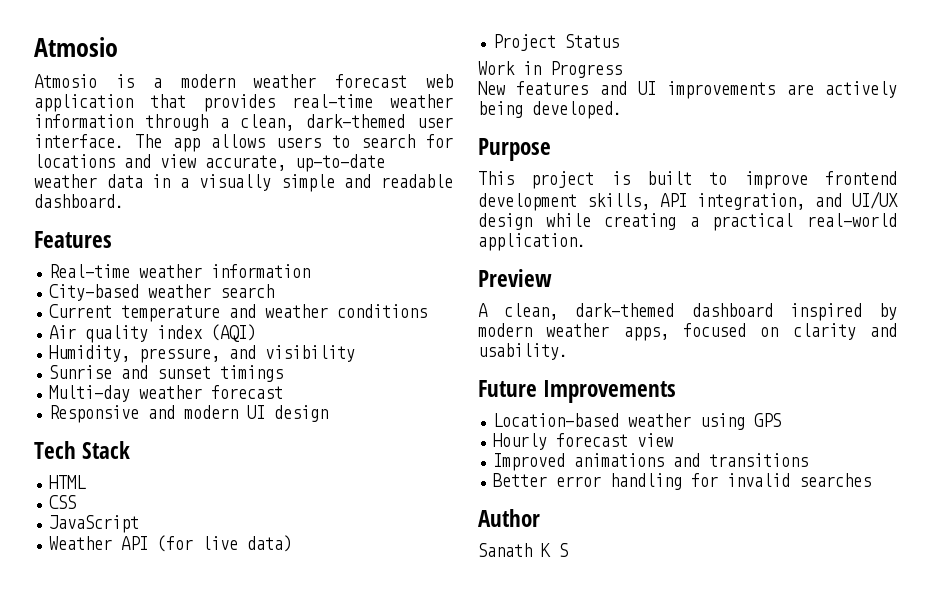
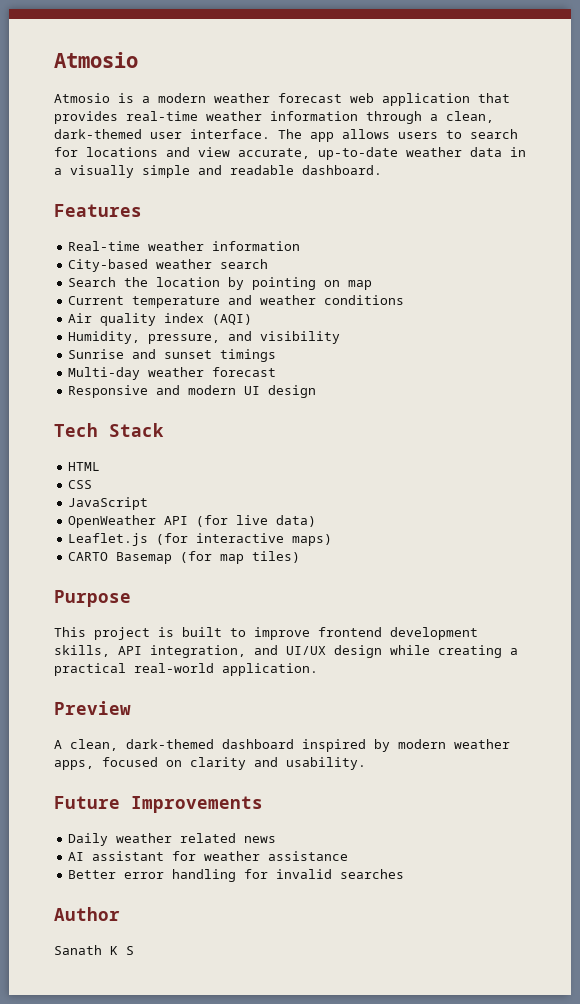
(275, 291) none -> [68,277,373,290] // Search the location by pointing on map
[49,536,113,550] Weather -> [68,515,157,528] OpenWeather
[493,34,620,51] [478,61,622,78] [478,81,897,99] [478,101,622,119] Project Status // Work in Progress // New features and UI improvements are actively being developed. -> [68,533,333,546] [68,551,301,564] Leaflet.js (for interactive maps) // CARTO Basemap (for map tiles)
[493,413,782,430] [493,433,674,450] [493,453,809,471] Location-based weather using GPS // Hourly forecast view // Improved animations and transitions -> [68,833,277,846] [68,851,349,861] Daily weather related news // AI assistant for weather assistance

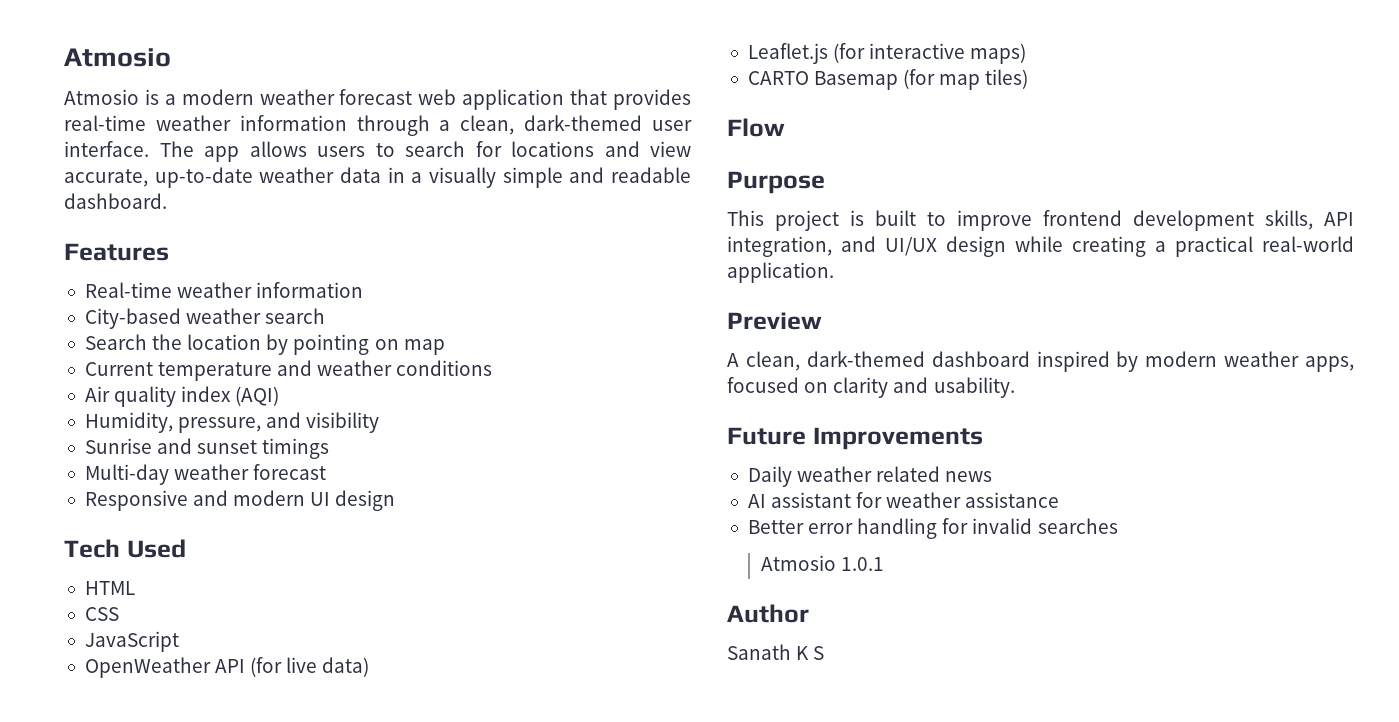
[109,423,164,437] Stack -> [126,539,186,558] Used
(301, 557) none -> [727,118,785,137] // Flow
(405, 874) none -> [760,555,884,571] // Atmosio 1.0.1

